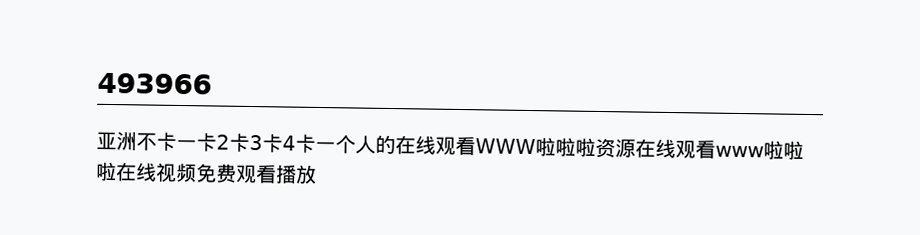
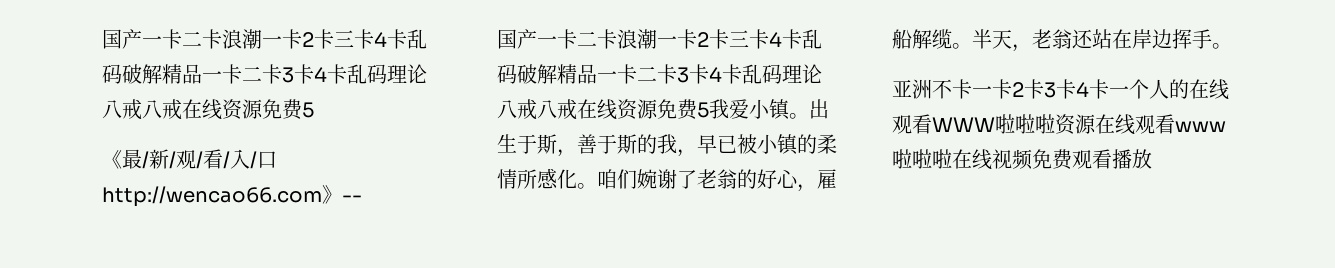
[97,72,212,95] 493966 -> [102,29,427,49] [102,64,427,84] [102,99,314,120] [102,149,277,169] [102,185,362,207] [497,29,822,49] [497,64,822,84] [497,99,829,120] [497,134,837,157] [497,168,837,192] [892,29,1232,52] 国产一卡二卡浪潮一卡2卡三卡4卡乱码破解精品一卡二卡3卡4卡乱码理论八戒八戒在线资源免费5 // 《最/新/观/看/入/口http://wencao66.com》-- // 国产一卡二卡浪潮一卡2卡三卡4卡乱码破解精品一卡二卡3卡4卡乱码理论八戒八戒在线资源免费5我爱小镇。出生于斯，善于斯的我，早已被小镇的柔情所感化。咱们婉谢了老翁的好心，雇船解缆。半天，老翁还站在岸边挥手。

